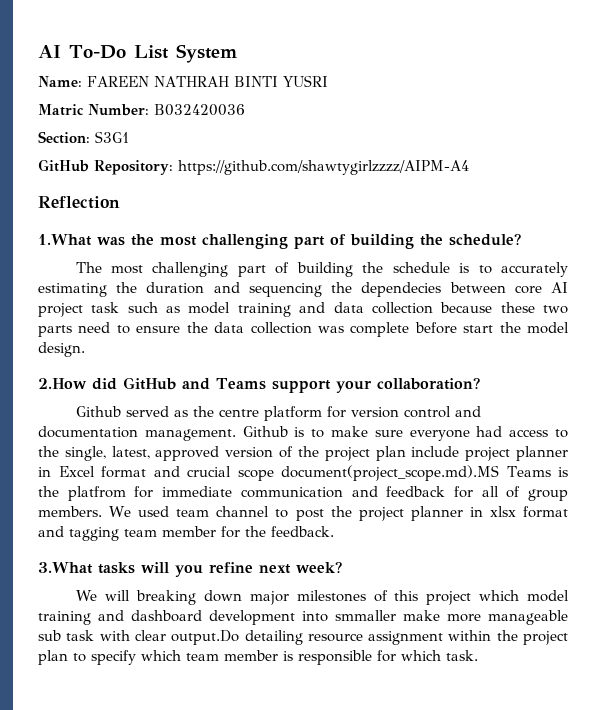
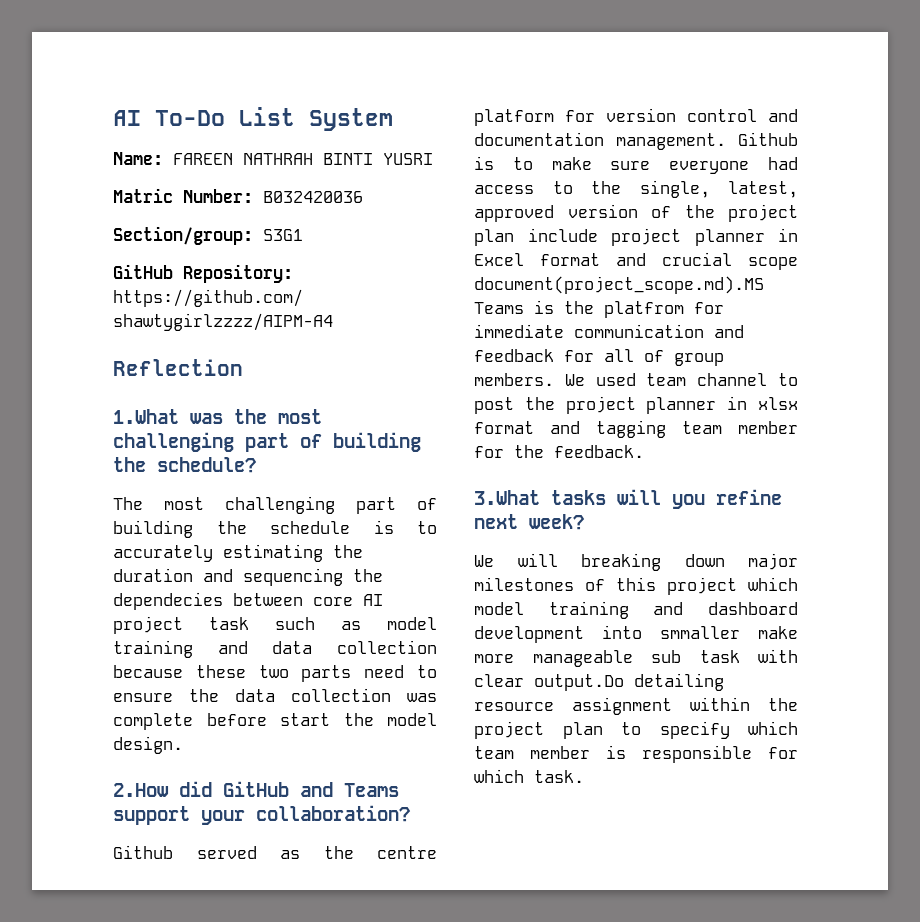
[38,131,90,144] Section: -> [113,226,253,245] Section/group:

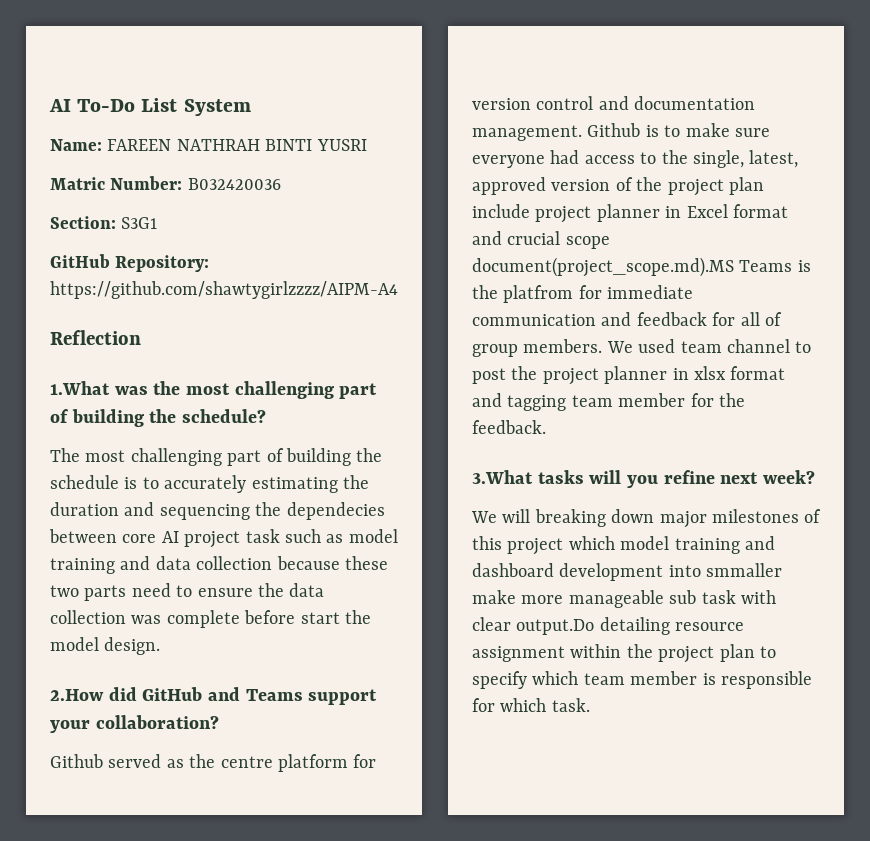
[113,226,253,245] Section/group: -> [50,216,116,229] Section:

